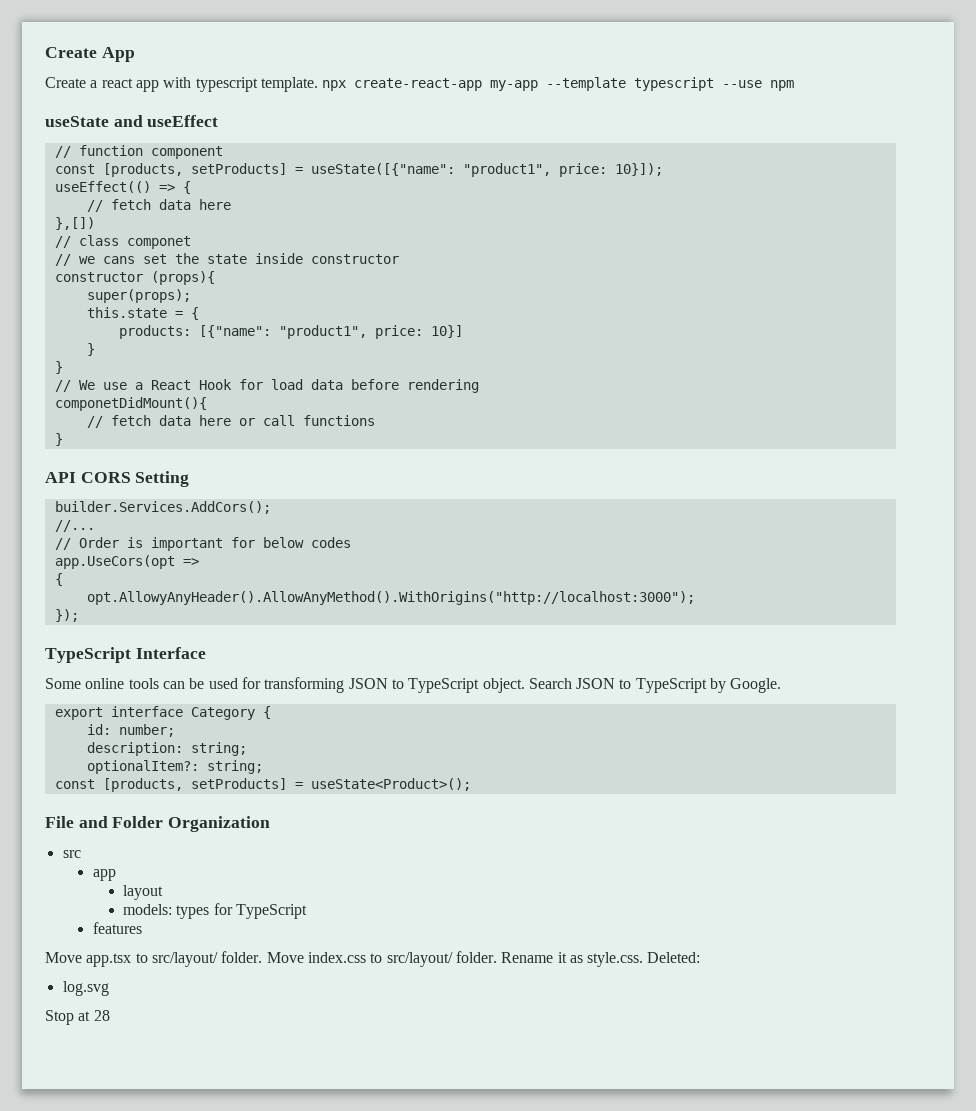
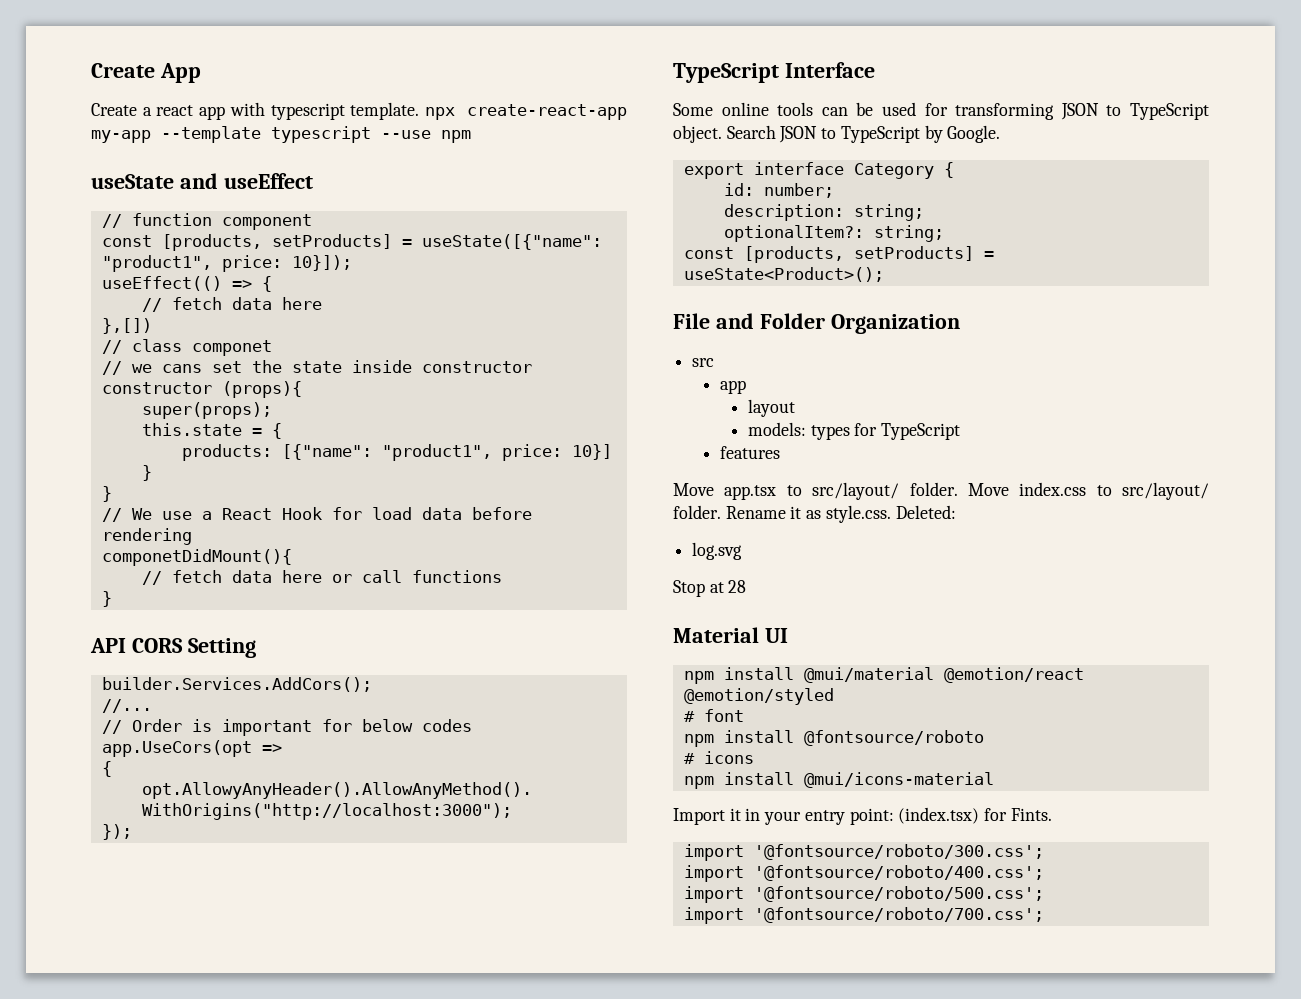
(110, 1015) none -> [673,627,788,643] [683,667,1084,684] [683,688,834,705] [683,709,744,722] [683,730,984,747] [683,751,754,764] [683,772,994,789] [673,807,1052,825] [683,844,1044,861] [683,865,1044,882] [683,886,1044,903] [683,907,1044,924] // Material UI // npm install @mui/material @emotion/react @emotion/styled // # font // npm install @fontsource/roboto // # icons // npm install @mui/icons-material // Import it in your entry point: (index.tsx) for Fints. // import '@fontsource/roboto/300.css'; // import '@fontsource/roboto/400.css'; // import '@fontsource/roboto/500.css'; // import '@fontsource/roboto/700.css';

